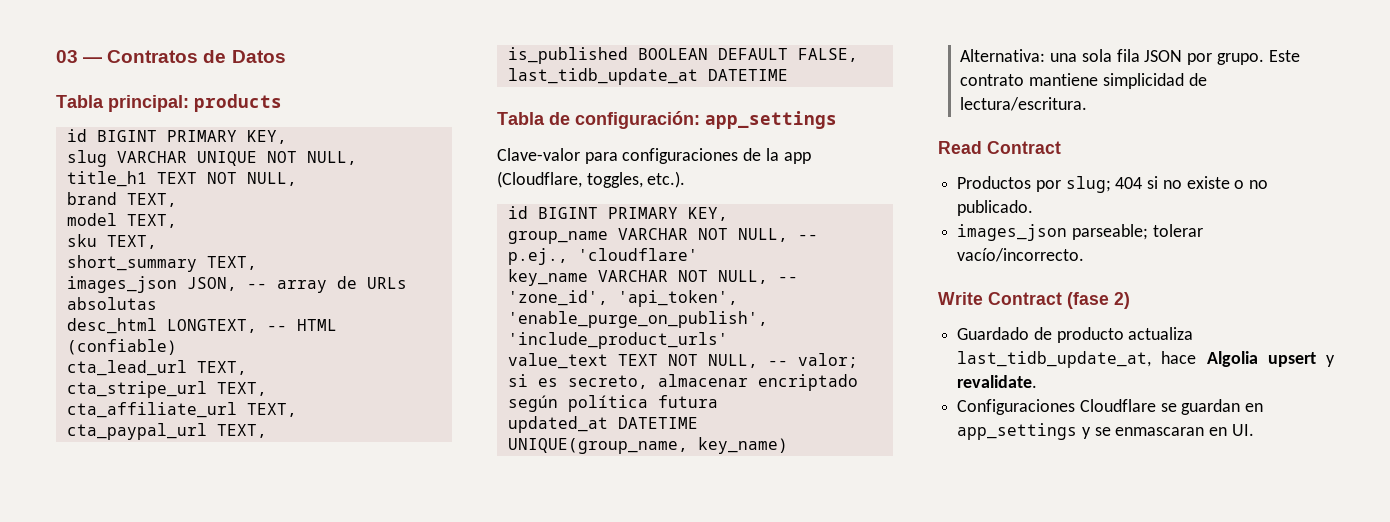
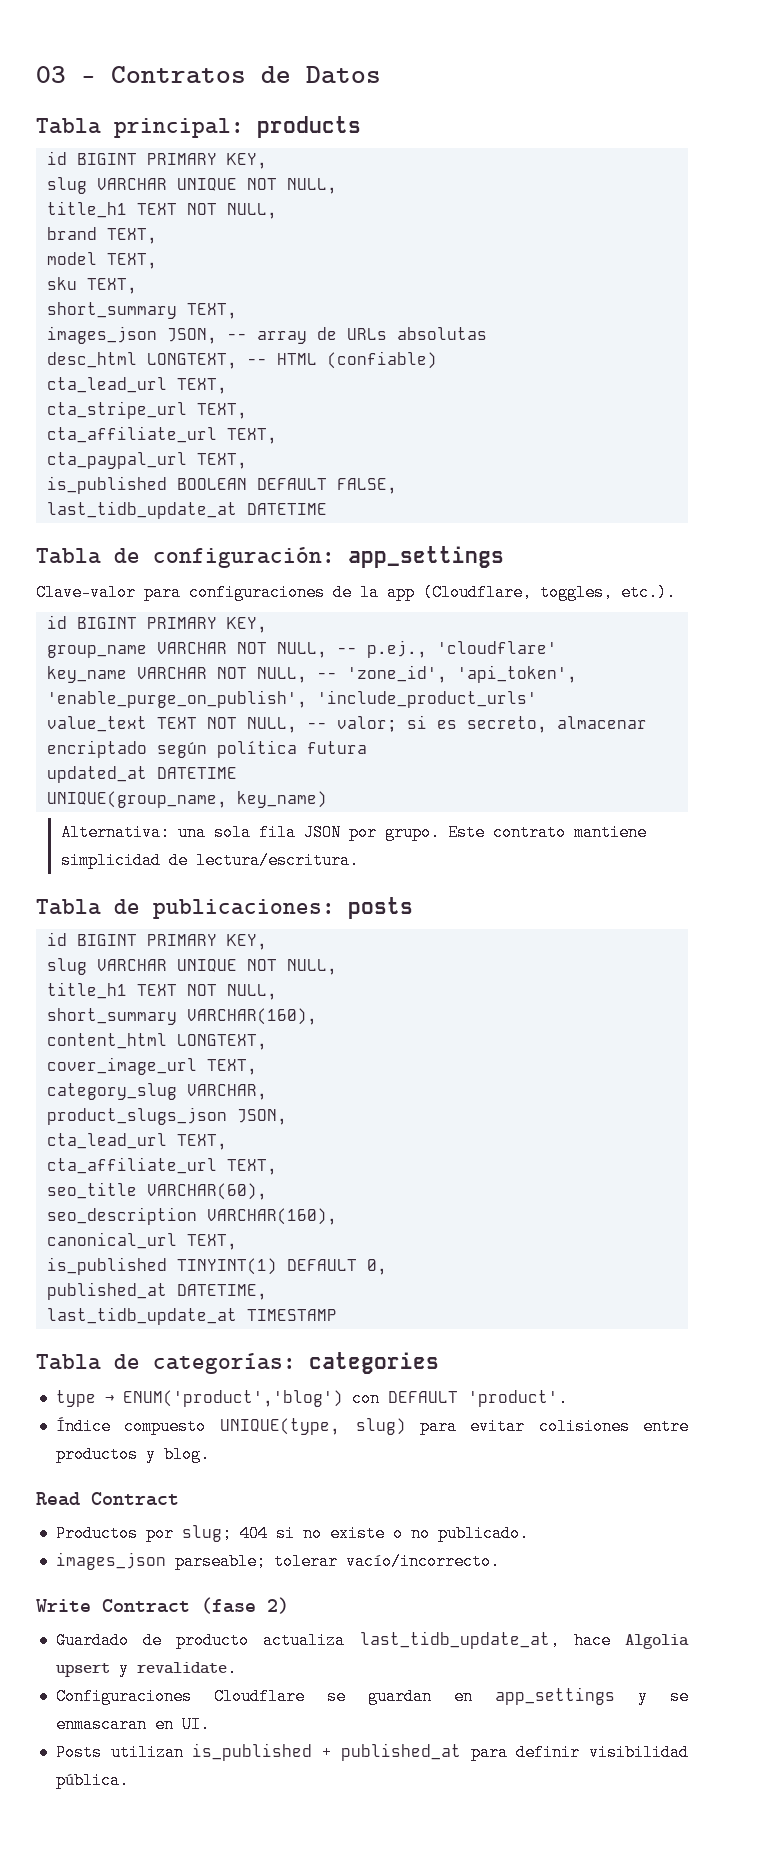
(1088, 104) none -> [36,897,413,919] [46,932,267,950] [46,958,337,975] [46,982,277,1000] [46,1008,317,1025] [46,1033,267,1050] [46,1057,257,1075] [46,1083,267,1100] [46,1107,287,1125] [46,1133,227,1150] [46,1157,277,1175] [46,1182,267,1200] [46,1207,337,1225] [46,1232,237,1250] [46,1257,387,1275] [46,1282,267,1300] [46,1307,337,1325] [36,1352,439,1374] [55,1390,568,1407] [55,1417,689,1435] [55,1446,210,1463] // Tabla de publicaciones: posts // id BIGINT PRIMARY KEY, // slug VARCHAR UNIQUE NOT NULL, // title_h1 TEXT NOT NULL, // short_summary VARCHAR(160), // content_html LONGTEXT, // cover_image_url TEXT, // category_slug VARCHAR, // product_slugs_json JSON, // cta_lead_url TEXT, // cta_affiliate_url TEXT, // seo_title VARCHAR(60), // seo_description VARCHAR(160), // canonical_url TEXT, // is_published TINYINT(1) DEFAULT 0, // published_at DATETIME, // last_tidb_update_at TIMESTAMP // Tabla de categorías: categories // type → ENUM('product','blog') con DEFAULT 'product'. // Índice compuesto UNIQUE(type, slug) para evitar colisiones entre productos y blog.
(1254, 430) none -> [55,1743,689,1761] [55,1772,129,1789] // Posts utilizan is_published + published_at para definir visibilidad pública.

